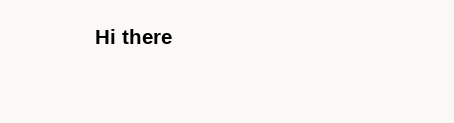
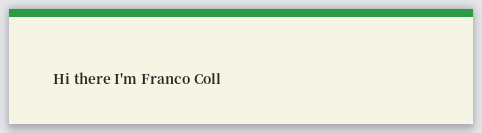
(172, 36) none -> [114,73,221,84] I'm Franco Coll

